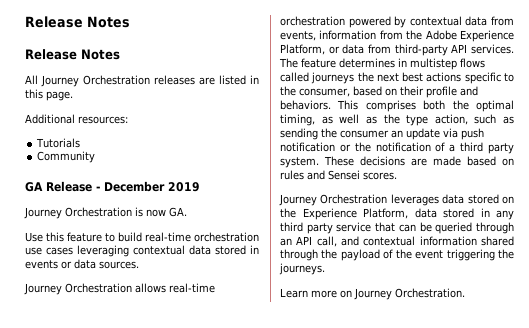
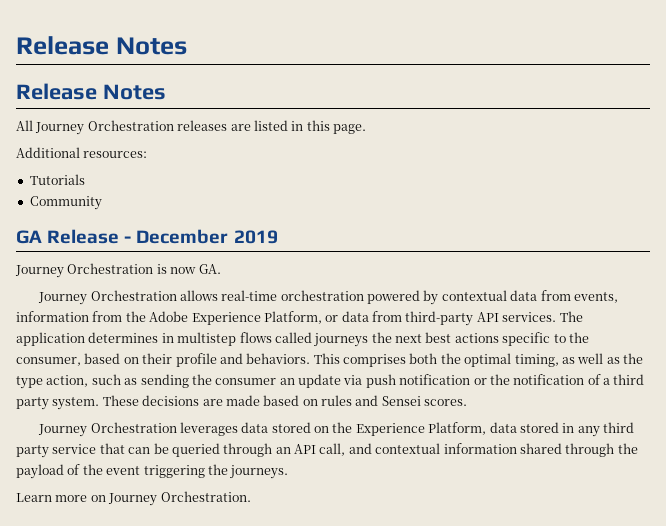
[25,232,259,242] [25,245,259,257] [25,259,139,269] // Use this feature to build real-time orchestration use cases leveraging contextual data stored in events or data sources. -> (221, 269) none
[301,58,336,68] feature -> [16,332,85,346] application

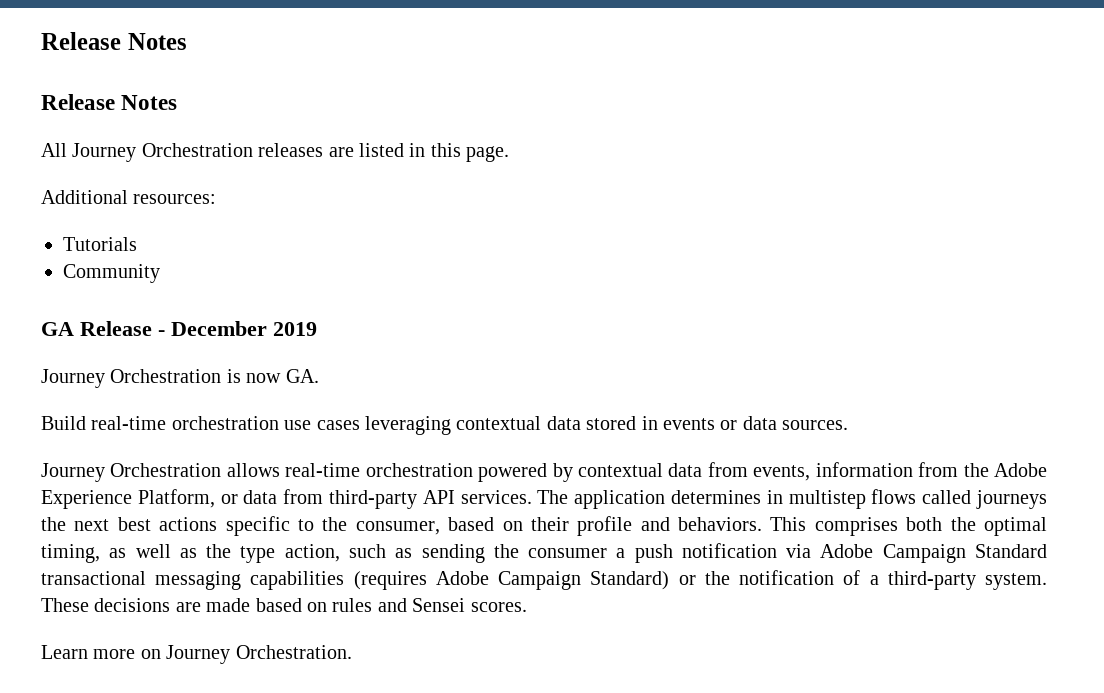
(221, 269) none -> [41,416,849,435] // Build real-time orchestration use cases leveraging contextual data stored in events or data sources.
[279,374,471,388] an update via push notification -> [616,543,1048,563] [41,571,670,590] a push notification via Adobe Campaign Standard transactional messaging capabilities (requires Adobe Campaign Standard)
[613,374,645,385] [16,397,49,410] third party -> [887,571,976,590] third-party
[38,422,635,437] [16,443,638,458] [16,464,289,479] // Journey Orchestration leverages data stored on the Experience Platform, data stored in any third party service that can be queried through an API call, and contextual information shared through the payload of the event triggering the journeys. -> (527, 607) none

